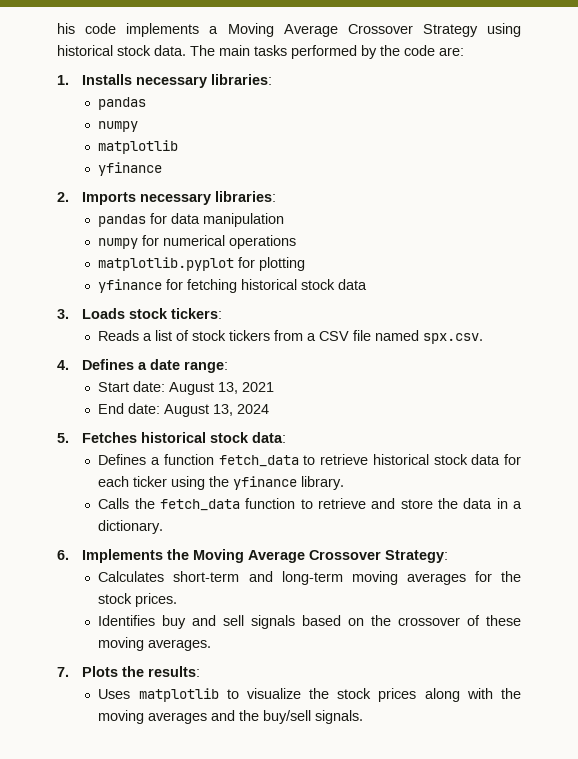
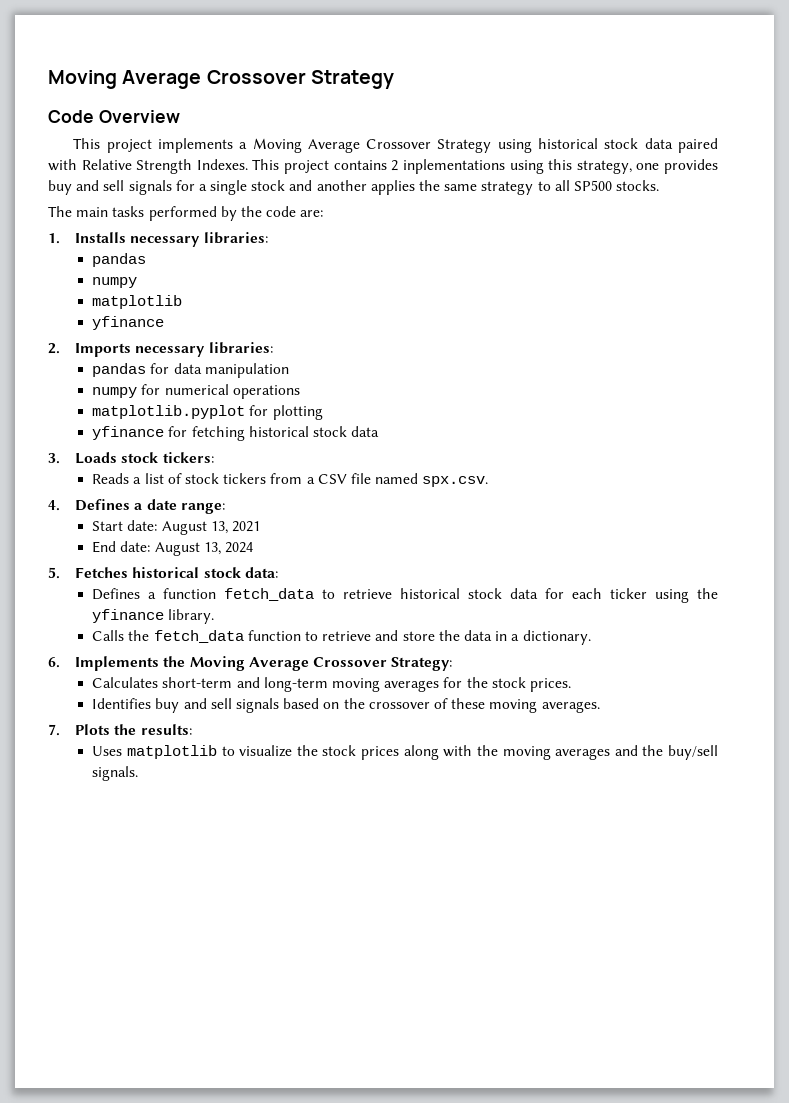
[57,23,117,34] his code -> [48,70,394,89] [48,110,180,123] [73,138,152,153] Moving Average Crossover Strategy // Code Overview // This project
[154,45,186,56] data. -> [644,138,718,153] [48,159,719,174] [48,180,660,195] data paired with Relative Strength Indexes. This project contains 2 inplementations using this strategy, one provides buy and sell signals for a single stock and another applies the same strategy to all SP500 stocks. //

